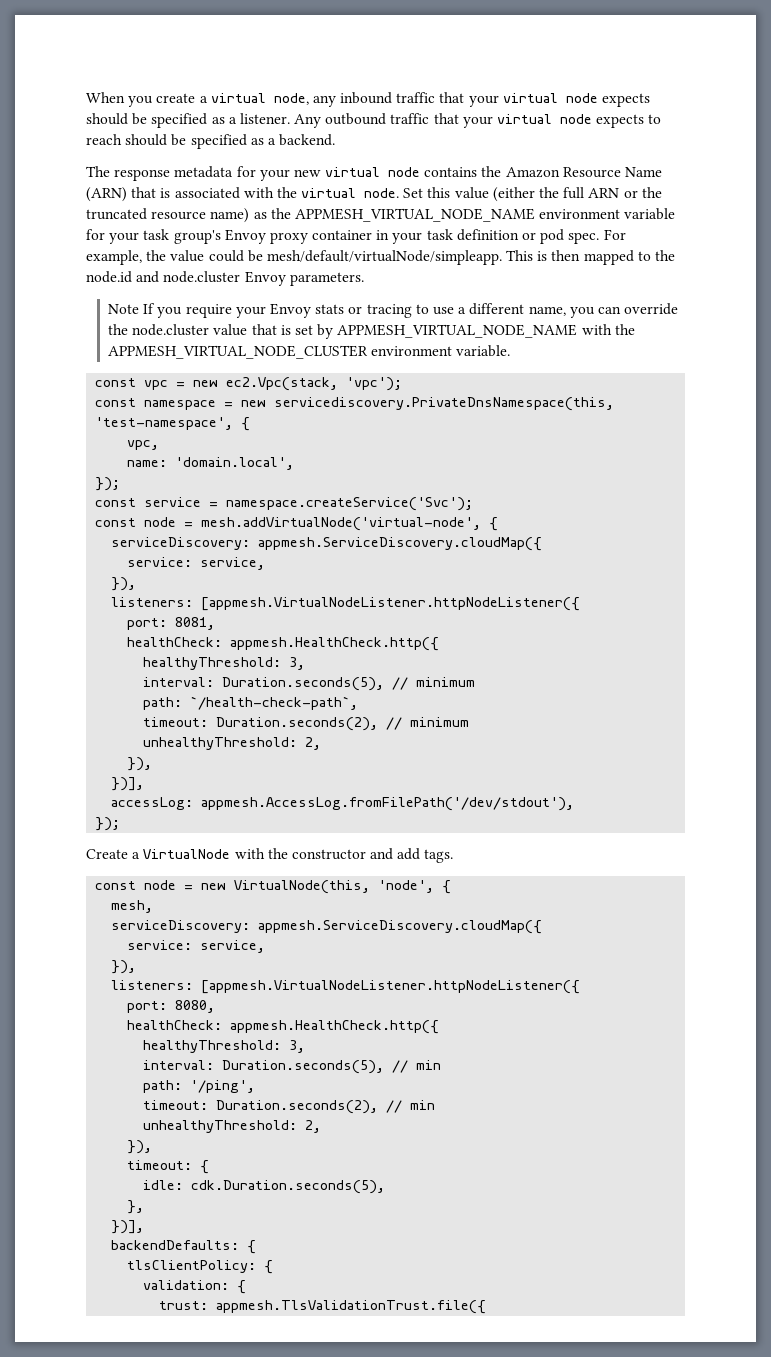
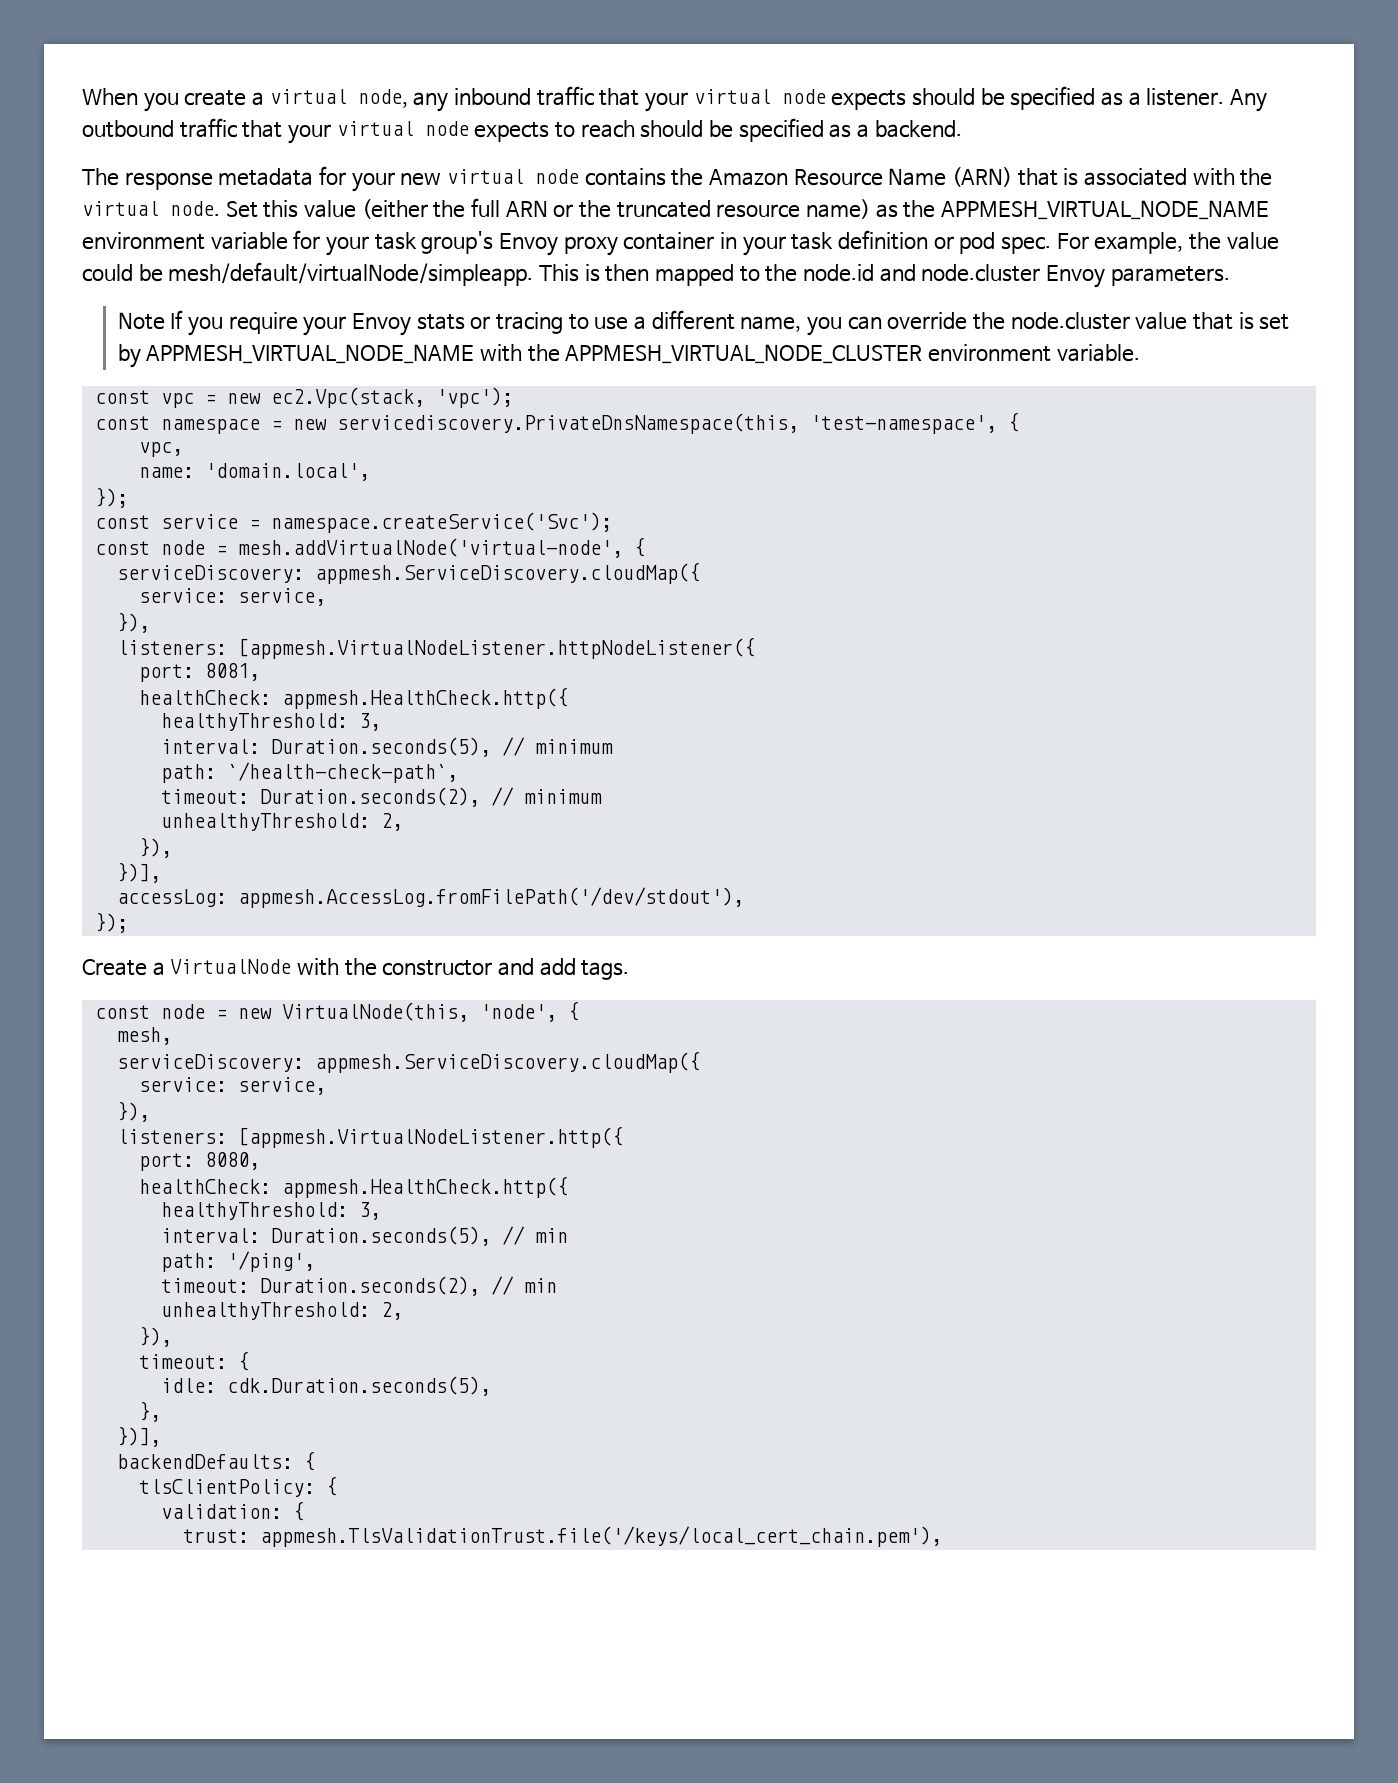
[201,980,581,994] [appmesh.VirtualNodeListener.httpNodeListener({ -> [237,1126,623,1148] [appmesh.VirtualNodeListener.http({
[216,1300,487,1314] appmesh.TlsValidationTrust.file({ -> [259,1526,942,1547] appmesh.TlsValidationTrust.file('/keys/local_cert_chain.pem'),

